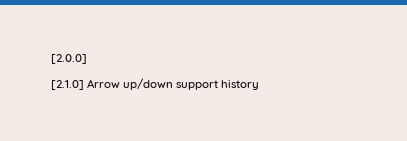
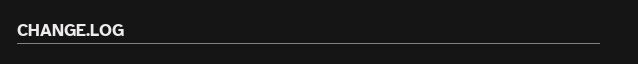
[51,54,87,64] [51,78,260,90] [2.0.0] // [2.1.0] Arrow up/down support history -> [17,24,124,36] CHANGE.LOG

